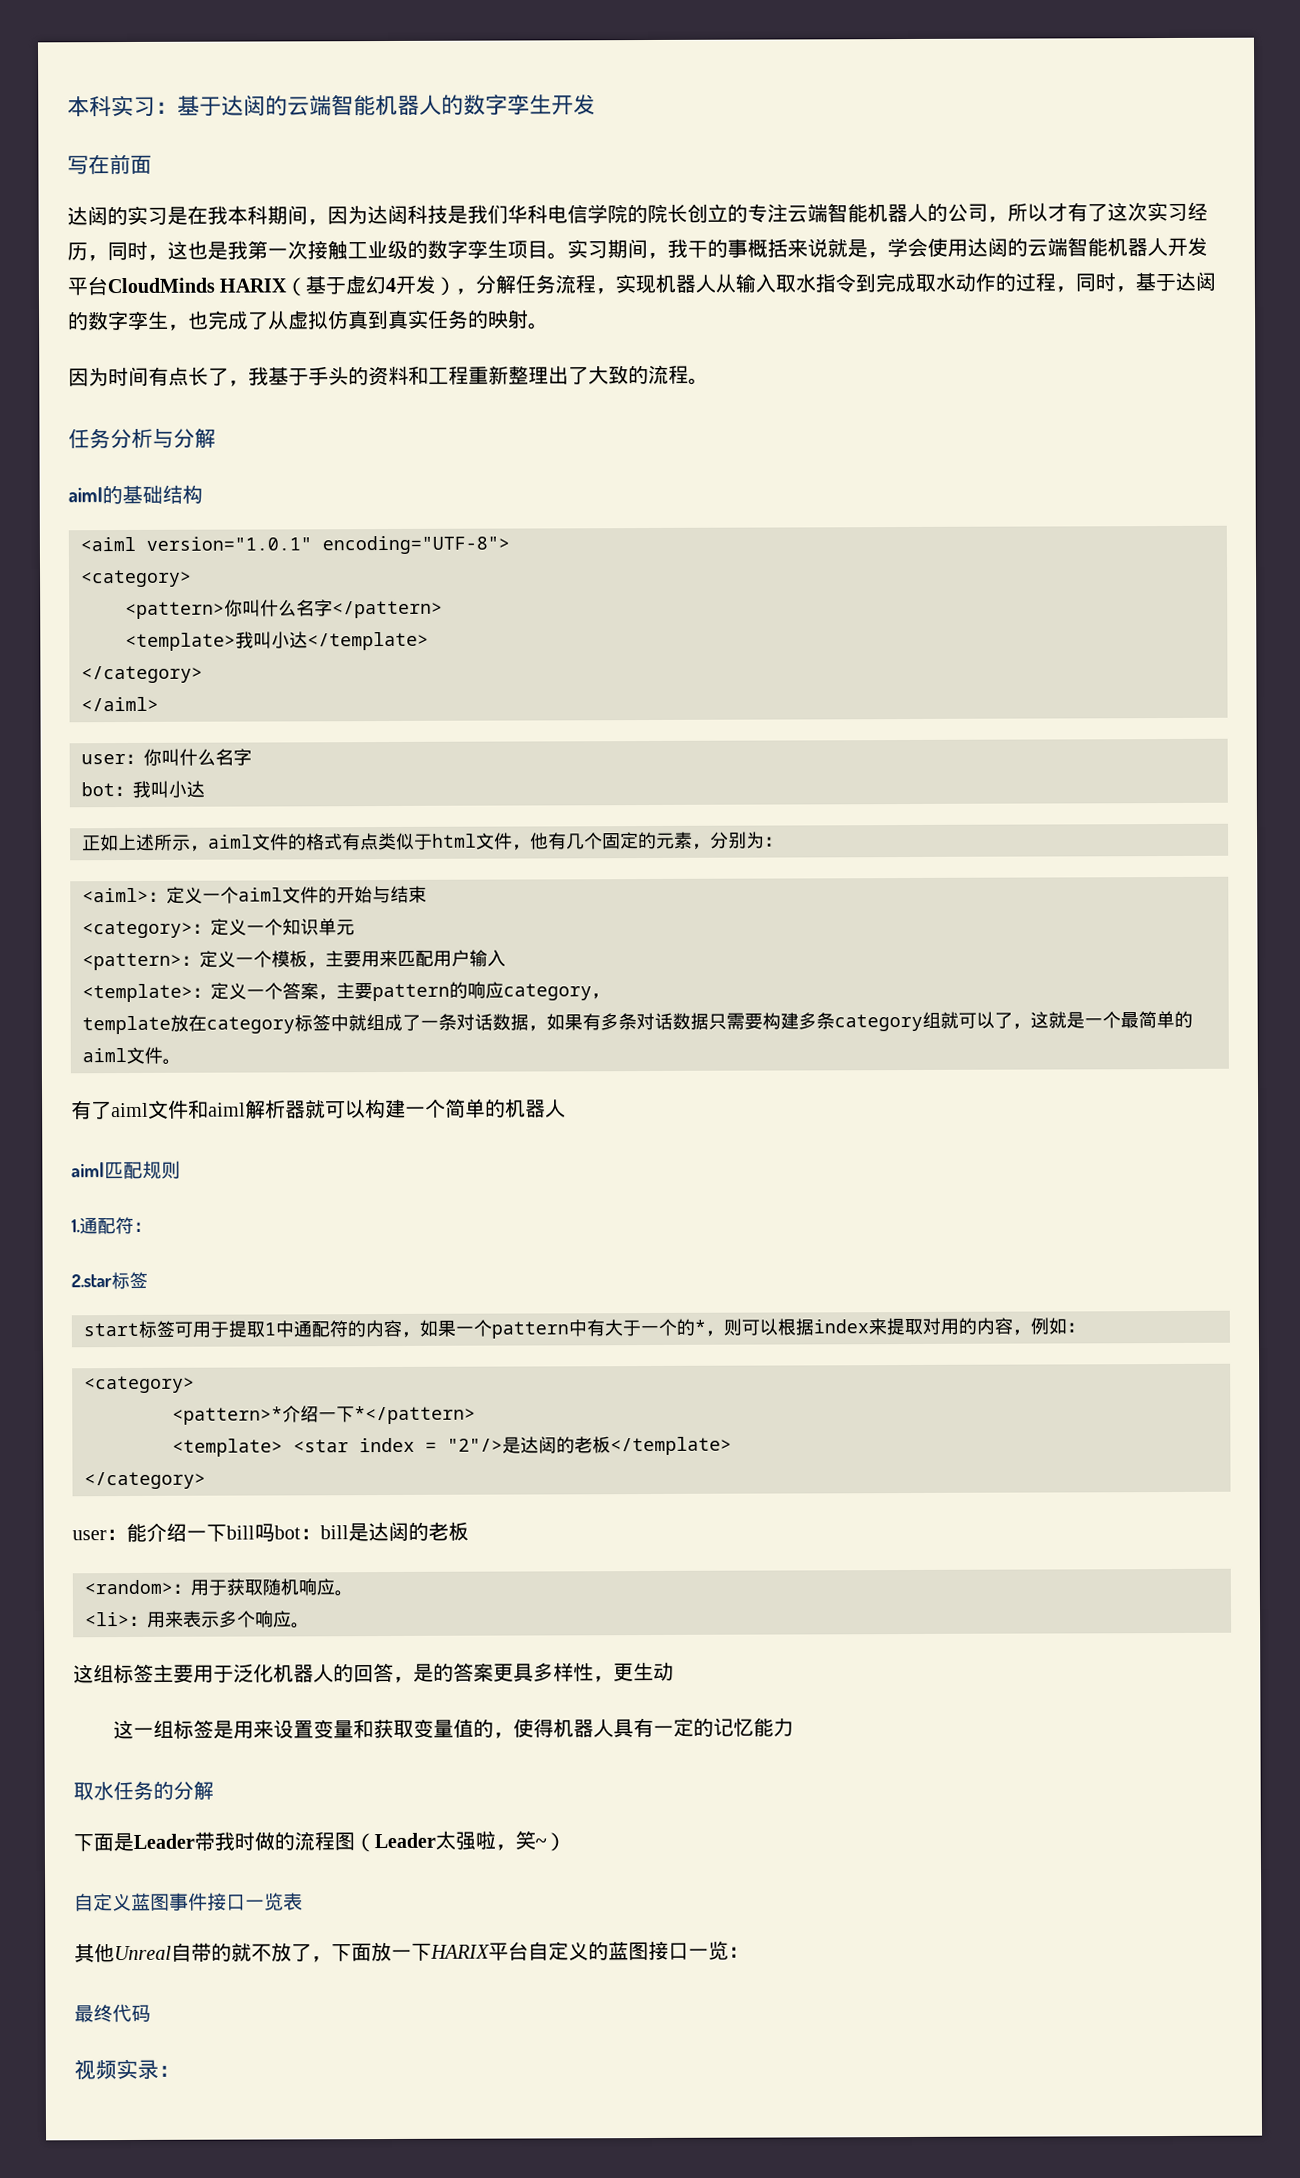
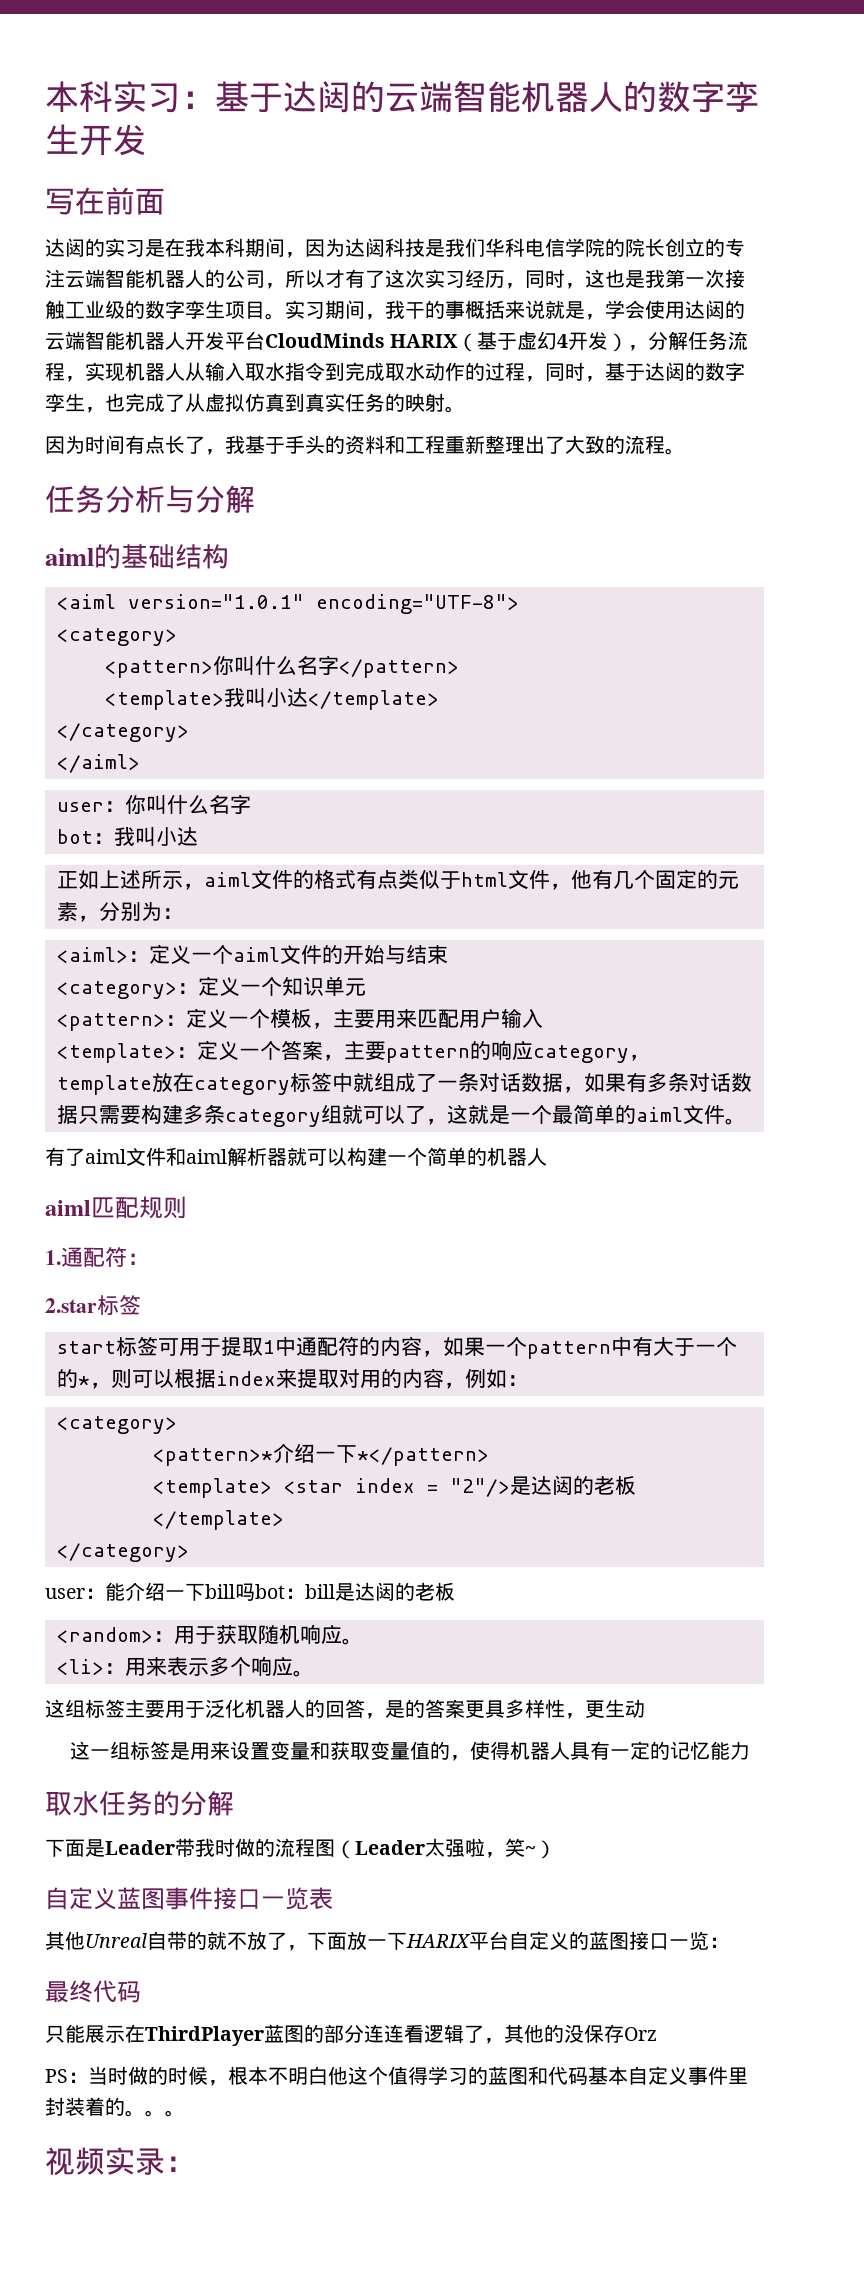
(151, 2013) none -> [45,2024,657,2046] [45,2066,748,2086] [45,2097,185,2117] // 只能展示在ThirdPlayer蓝图的部分连连看逻辑了，其他的没保存Orz // PS：当时做的时候，根本不明白他这个值得学习的蓝图和代码基本自定义事件里封装着的。。。

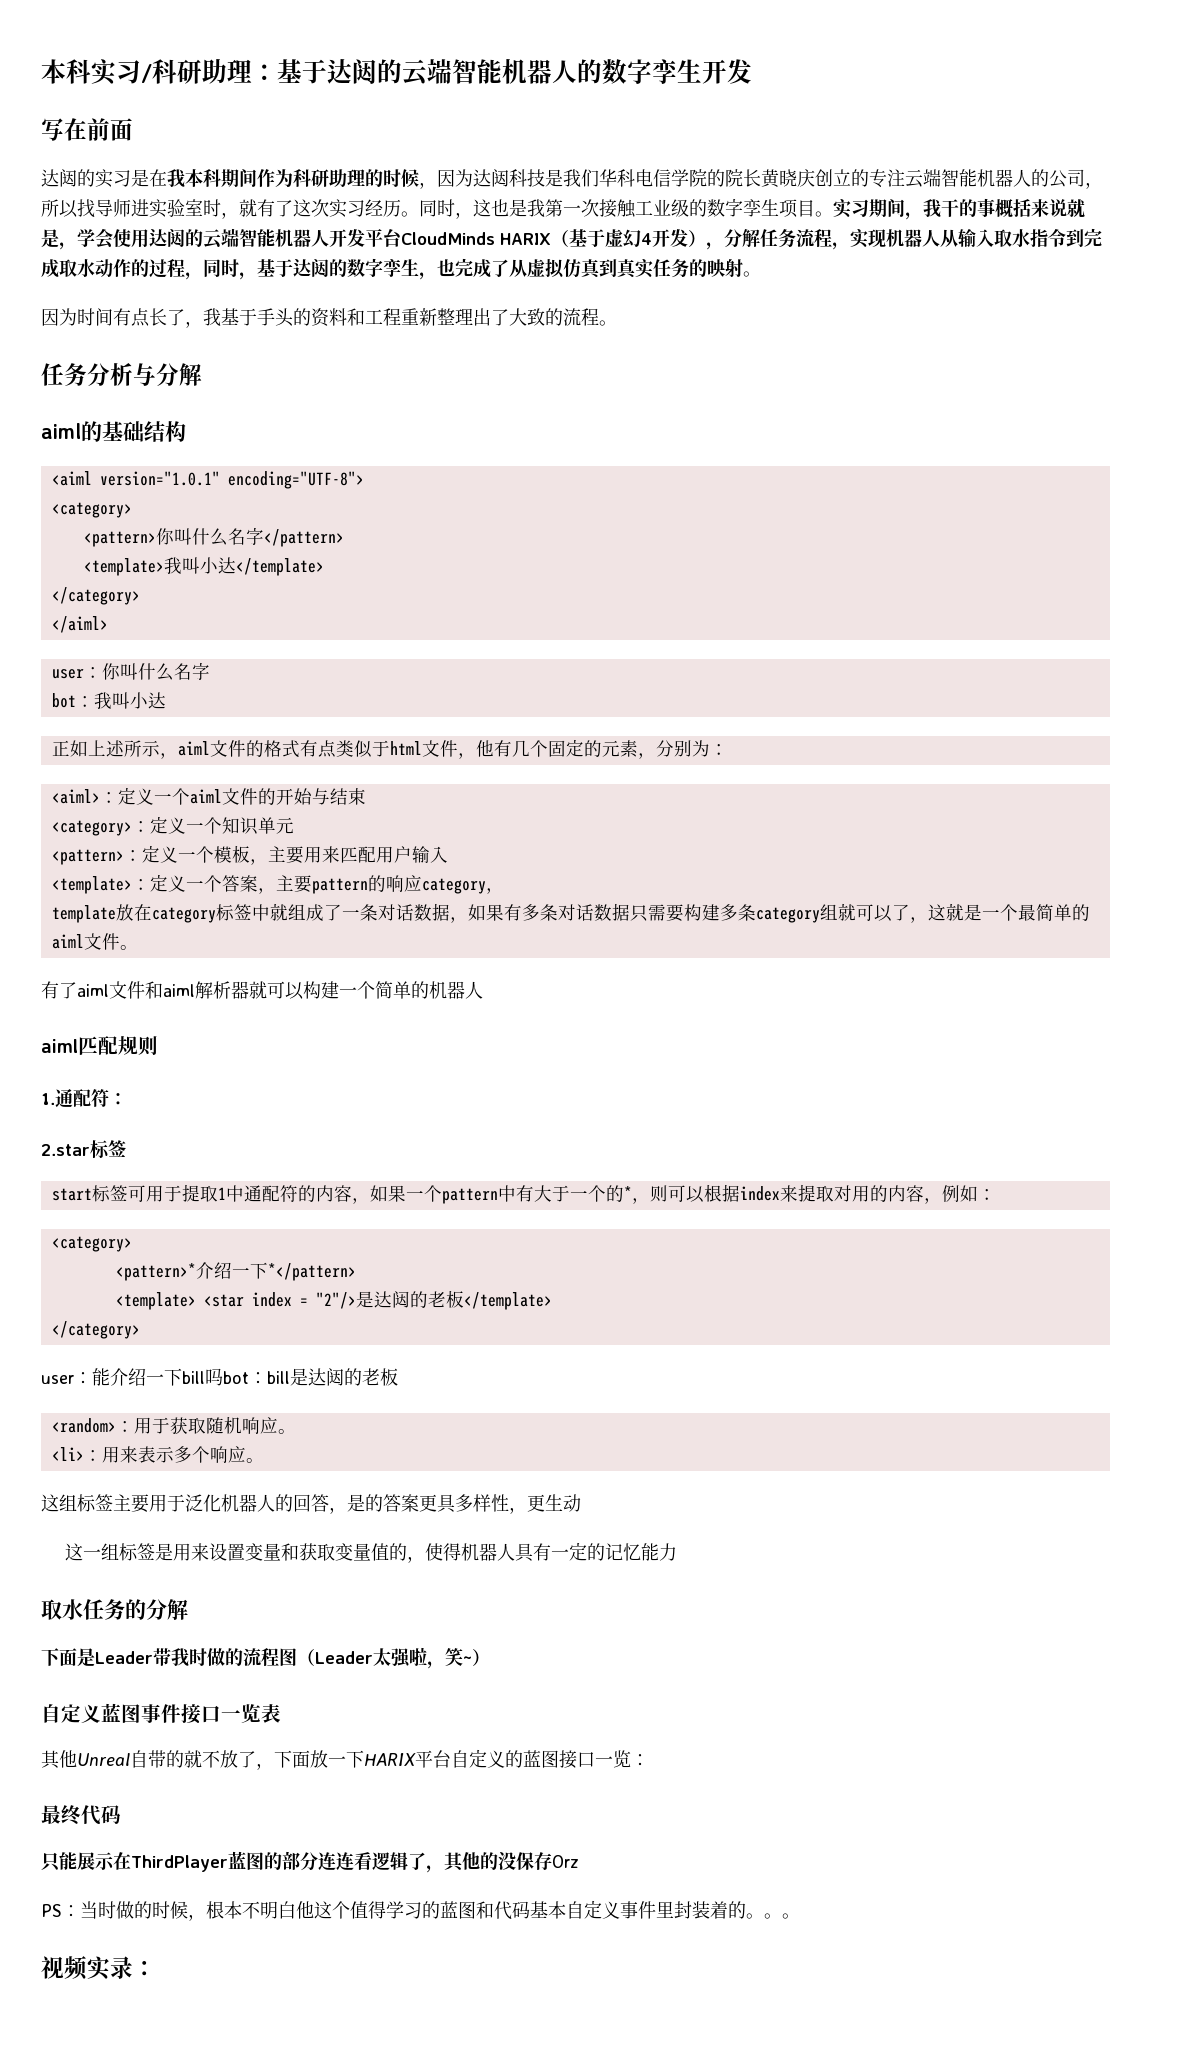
(181, 98) none -> [141,59,252,84] /科研助理
(285, 247) none -> [257,169,419,187] 作为科研助理的时候
(665, 247) none -> [761,169,815,188] 黄晓庆
[325,269,345,288] 才 -> [77,199,257,219] 找导师进实验室时，就
[505,283,525,289] ， -> [401,211,419,217] 。

